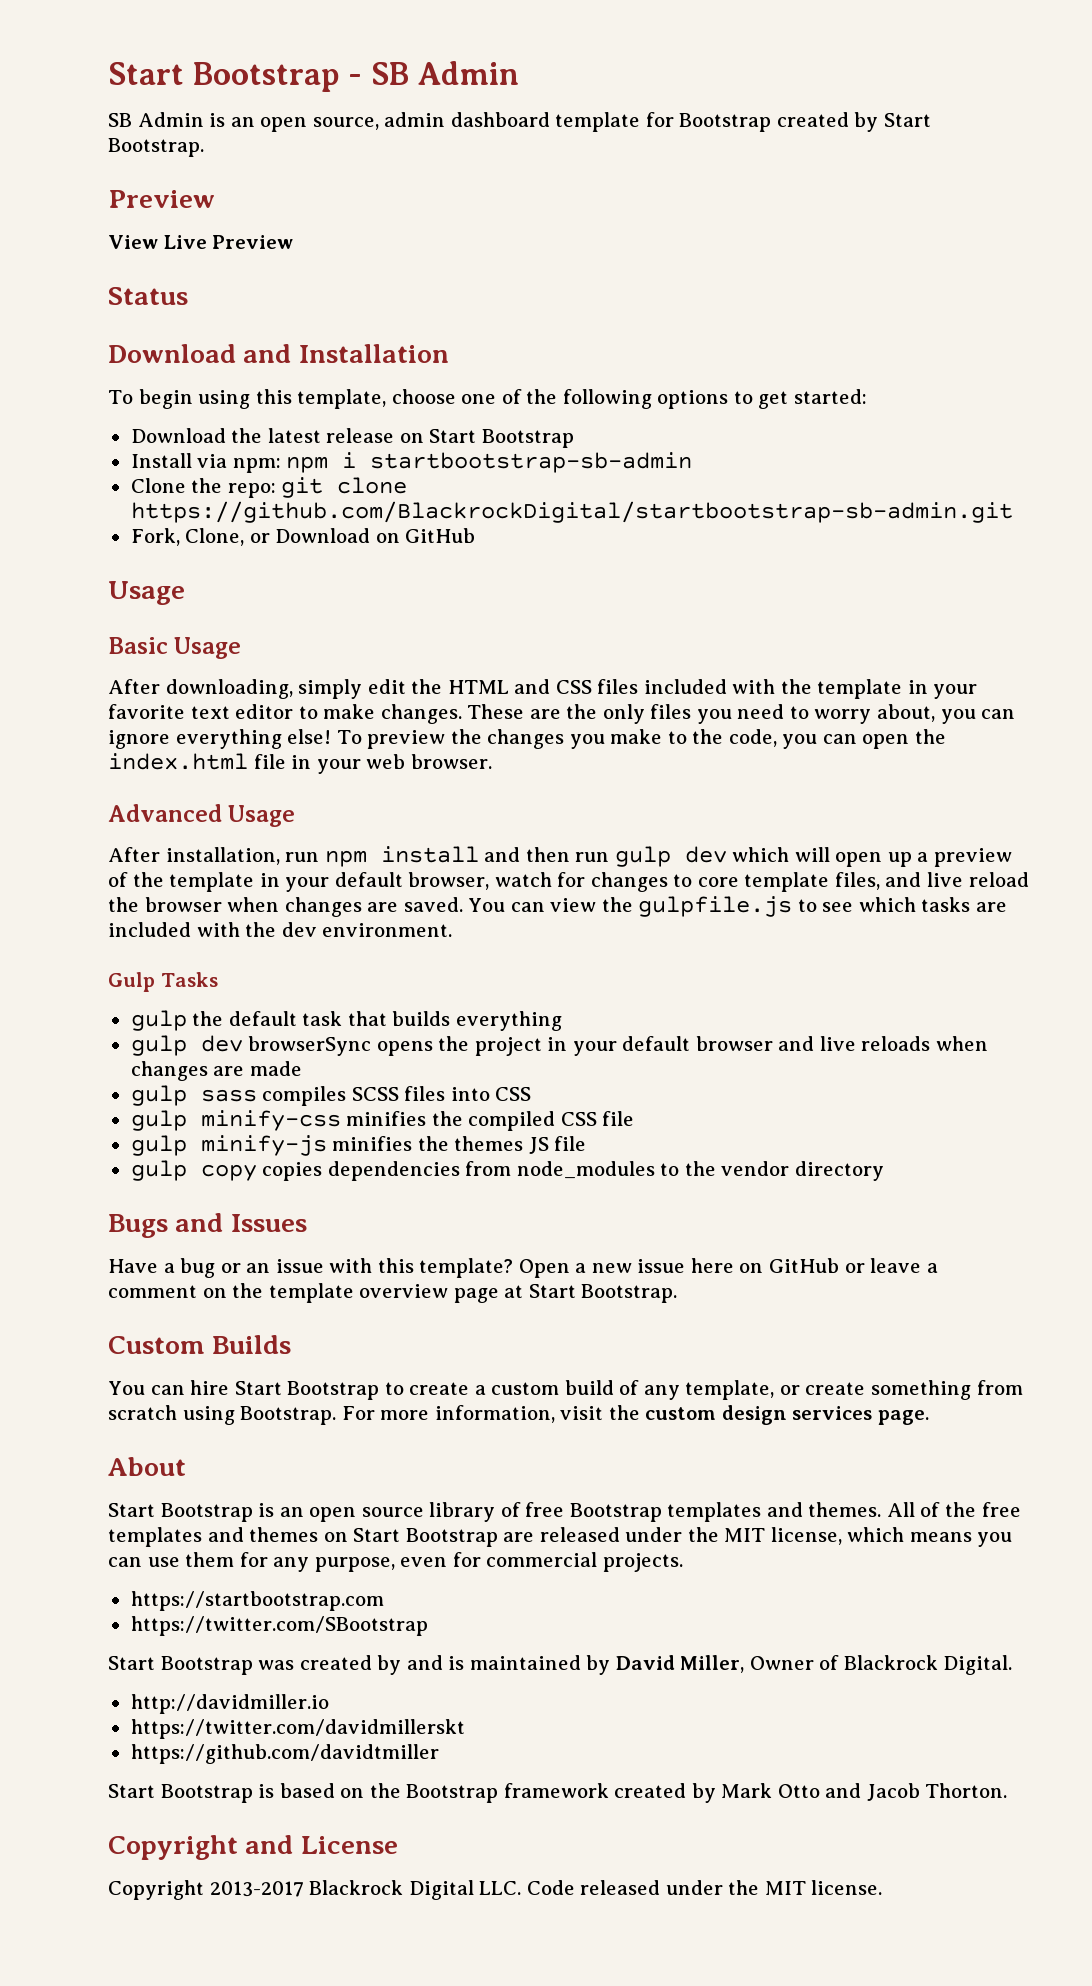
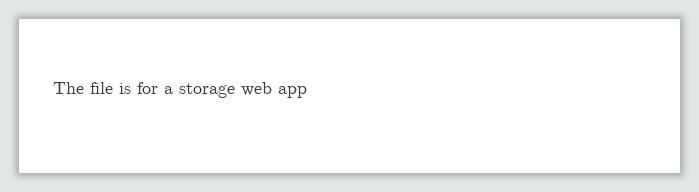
[108,61,519,92] [108,112,931,132] [108,138,204,157] [108,190,215,208] [108,235,294,249] [108,287,188,305] [108,344,449,363] [108,389,867,409] [130,428,574,448] [130,452,693,473] [130,477,408,498] [130,501,1013,523] [130,528,476,546] [108,581,185,605] [108,637,242,659] [108,679,978,699] [108,704,1016,724] [108,729,947,749] [108,753,492,774] [108,804,296,827] [108,846,1012,867] [108,872,1029,892] [108,896,1008,917] [108,922,453,937] [108,972,218,992] [130,1010,562,1031] [130,1035,988,1056] [130,1061,302,1081] [130,1085,532,1106] [130,1110,635,1131] [130,1135,587,1156] [130,1160,884,1181] [108,1213,307,1238] [108,1258,938,1278] [108,1283,678,1303] [108,1335,292,1354] [108,1380,1023,1400] [108,1405,929,1425] [108,1457,186,1476] [108,1502,1021,1522] [108,1527,1013,1547] [108,1552,683,1572] [130,1591,384,1611] [130,1616,428,1636] [108,1655,1013,1675] [130,1694,329,1714] [130,1719,465,1739] [130,1744,439,1764] [108,1783,1008,1803] [108,1835,398,1860] [108,1880,883,1900] Start Bootstrap - SB Admin // SB Admin is an open source, admin dashboard template for Bootstrap created by Start Bootstrap. // Preview // View Live Preview // Status // Download and Installation // To begin using this template, choose one of the following options to get started: // Download the latest release on Start Bootstrap // Install via npm: npm i startbootstrap-sb-admin // Clone the repo: git clone https://github.com/BlackrockDigital/startbootstrap-sb-admin.git // Fork, Clone, or Download on GitHub // Usage // Basic Usage // After downloading, simply edit the HTML and CSS files included with the template in your favorite text editor to make changes. These are the only files you need to worry about, you can ignore everything else! To preview the changes you make to the code, you can open the index.html file in your web browser. // Advanced Usage // After installation, run npm install and then run gulp dev which will open up a preview of the template in your default browser, watch for changes to core template files, and live reload the browser when changes are saved. You can view the gulpfile.js to see which tasks are included with the dev environment. // Gulp Tasks // gulp the default task that builds everything // gulp dev browserSync opens the project in your default browser and live reloads when changes are made // gulp sass compiles SCSS files into CSS // gulp minify-css minifies the compiled CSS file // gulp minify-js minifies the themes JS file // gulp copy copies dependencies from node_modules to the vendor directory // Bugs and Issues // Have a bug or an issue with this template? Open a new issue here on GitHub or leave a comment on the template overview page at Start Bootstrap. // Custom Builds // You can hire Start Bootstrap to create a custom build of any template, or create something from scratch using Bootstrap. For more information, visit the custom design services page. // About // Start Bootstrap is an open source library of free Bootstrap templates and themes. All of the free templates and themes on Start Bootstrap are released under the MIT license, which means you can use them for any purpose, even for commercial projects. // https://startbootstrap.com // https://twitter.com/SBootstrap // Start Bootstrap was created by and is maintained by David Miller, Owner of Blackrock Digital. // http://davidmiller.io // https://twitter.com/davidmillerskt // https://github.com/davidtmiller // Start Bootstrap is based on the Bootstrap framework created by Mark Otto and Jacob Thorton. // Copyright and License // Copyright 2013-2017 Blackrock Digital LLC. Code released under the MIT license. -> [53,82,307,98] The file is for a storage web app

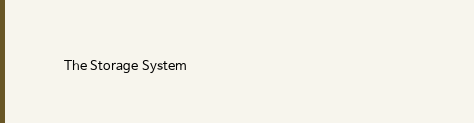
[90,82,307,98] file is for a storage web app -> [90,60,187,74] Storage System

